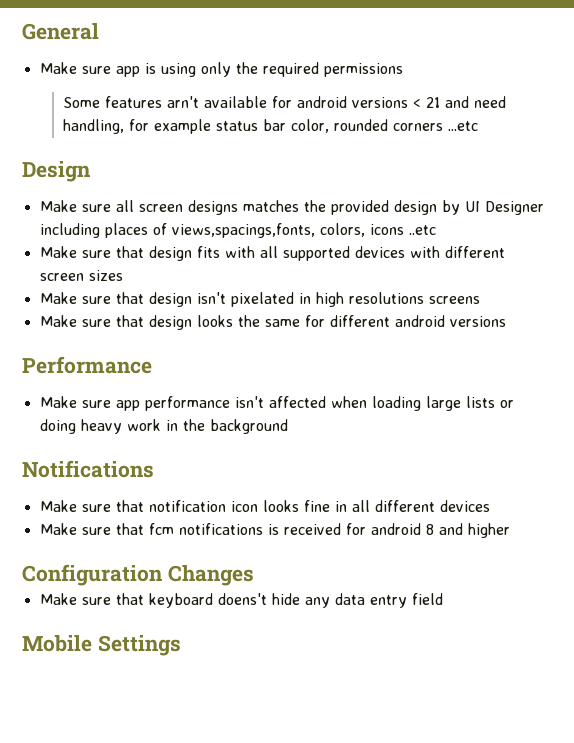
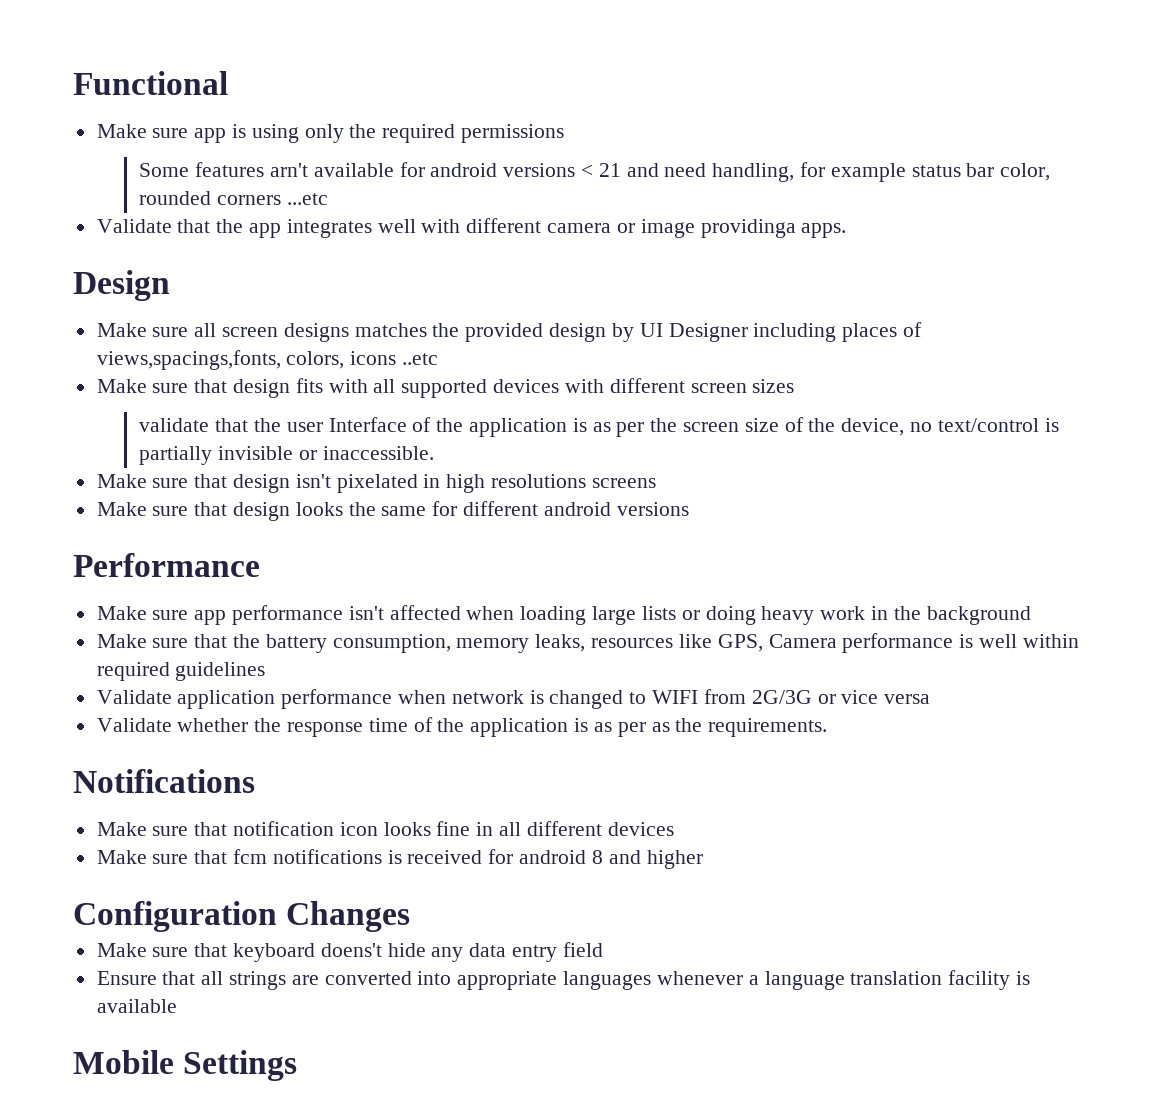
[22,23,99,40] General -> [73,71,228,95] Functional
(478, 126) none -> [96,218,847,238] // Validate that the app integrates well with different camera or image providinga apps.
(123, 275) none -> [139,417,1059,437] [139,446,434,465] // validate that the user Interface of the application is as per the screen size of the device, no text/control is partially invisible or inaccessible.
(288, 426) none -> [96,633,1079,653] [96,662,266,681] [96,689,931,709] [96,717,828,737] // Make sure that the battery consumption, memory leaks, resources like GPS, Camera performance is well within required guidelines // Validate application performance when network is changed to WIFI from 2G/3G or vice versa // Validate whether the response time of the application is as per as the requirements.
(443, 599) none -> [96,970,1030,990] [96,999,177,1013] // Ensure that all strings are converted into appropriate languages whenever a language translation facility is available

